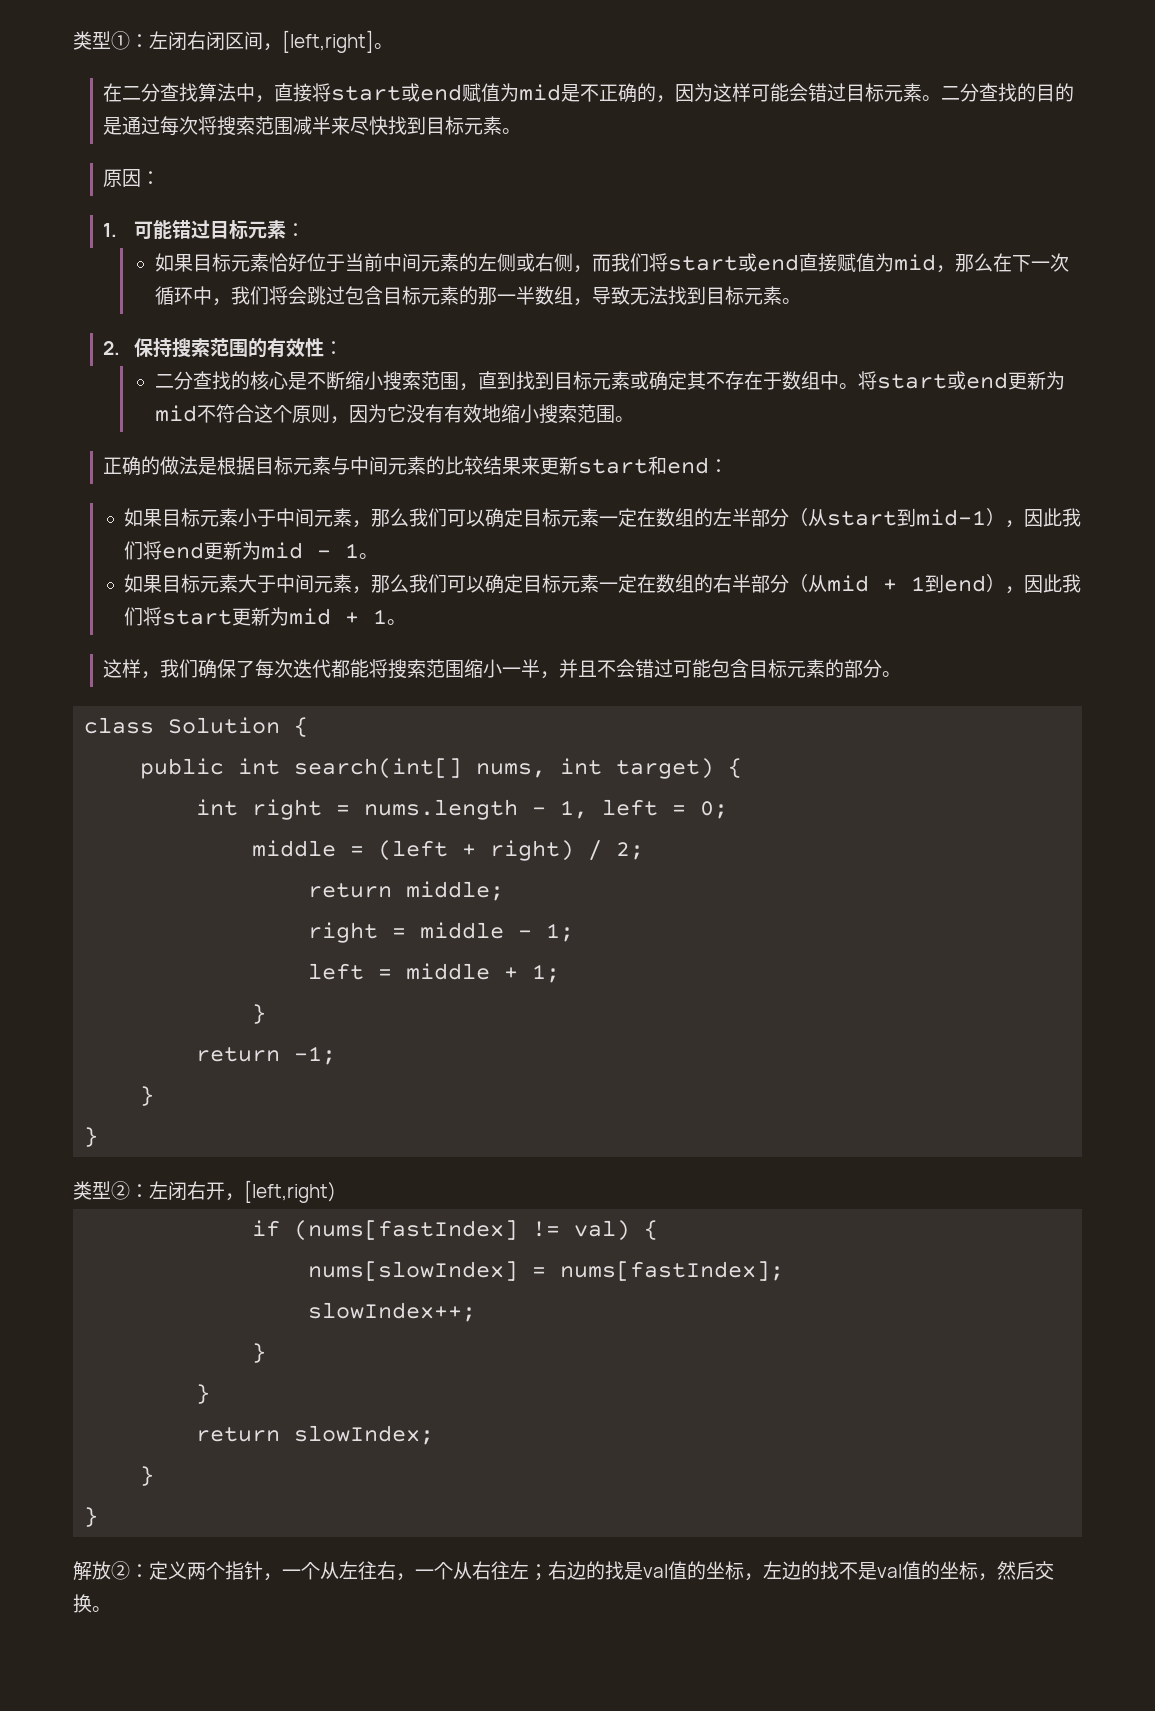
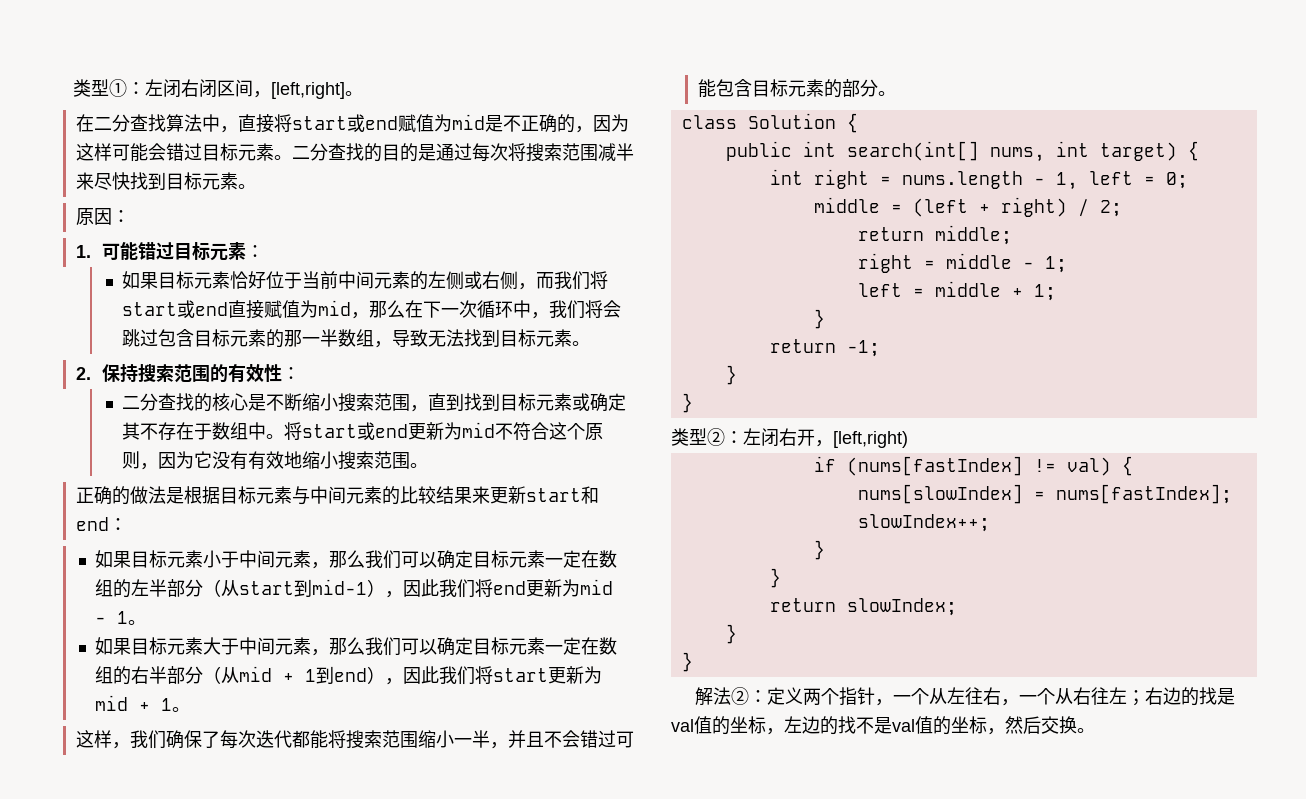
[92,1561,111,1580] 放 -> [712,687,731,705] 法

